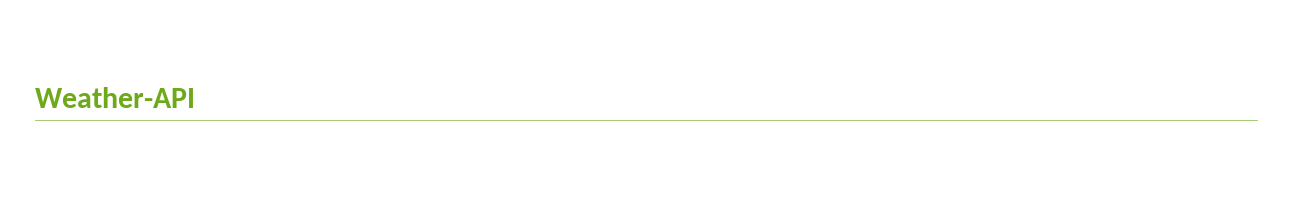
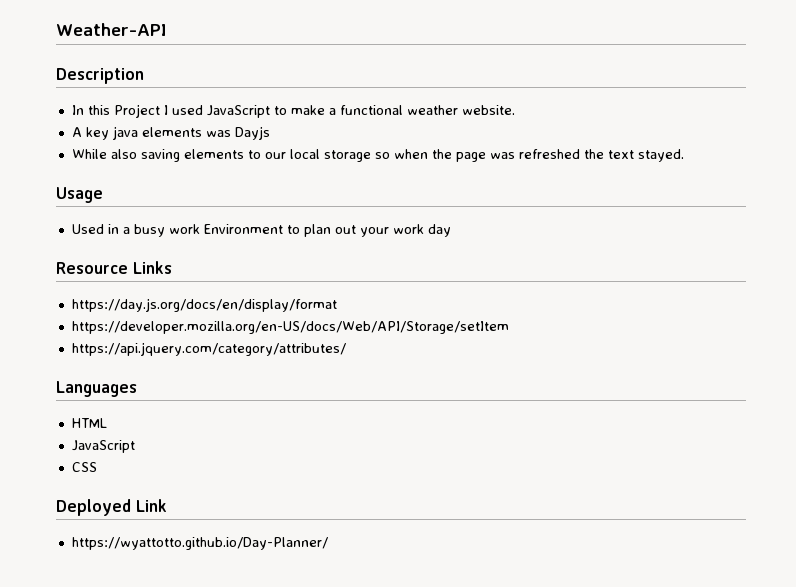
(195, 97) none -> [56,68,144,84] [71,104,515,118] [71,126,270,140] [71,149,684,162] [56,187,103,203] [71,224,451,237] [56,261,172,274] [71,298,337,312] [71,321,509,334] [71,342,346,356] [56,381,137,397] [71,418,107,428] [71,440,135,453] [71,462,97,472] [56,499,167,516] [71,537,328,550] // Description // In this Project I used JavaScript to make a functional weather website. // A key java elements was Dayjs // While also saving elements to our local storage so when the page was refreshed the text stayed. // Usage // Used in a busy work Environment to plan out your work day // Resource Links // https://day.js.org/docs/en/display/format // https://developer.mozilla.org/en-US/docs/Web/API/Storage/setItem // https://api.jquery.com/category/attributes/ // Languages // HTML // JavaScript // CSS // Deployed Link // https://wyattotto.github.io/Day-Planner/

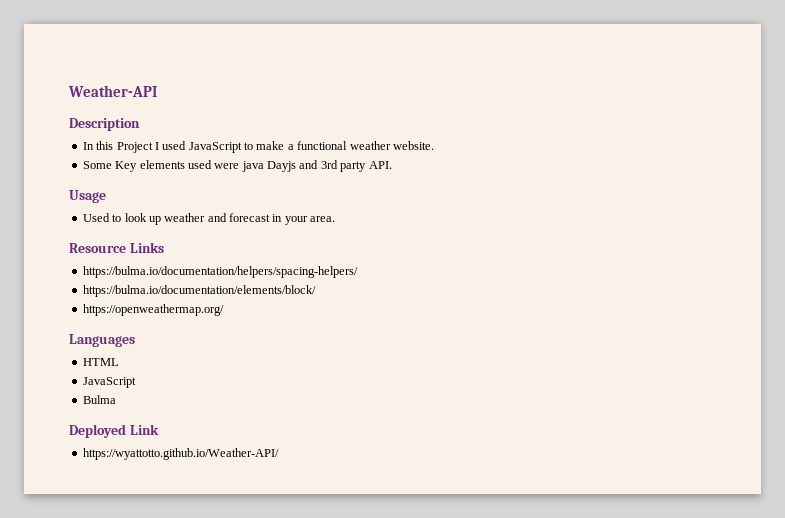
[71,126,270,140] [71,149,684,162] [56,187,103,203] [71,224,451,237] A key java elements was Dayjs // While also saving elements to our local storage so when the page was refreshed the text stayed. // Usage // Used in a busy work Environment to plan out your work day -> [82,160,392,172] [69,190,106,203] [82,213,336,225] Some Key elements used were java Dayjs and 3rd party API. // Usage // Used to look up weather and forecast in your area.
[71,298,337,312] [71,321,509,334] [71,342,346,356] https://day.js.org/docs/en/display/format // https://developer.mozilla.org/en-US/docs/Web/API/Storage/setItem // https://api.jquery.com/category/attributes/ -> [82,266,358,278] [82,285,316,297] [82,304,224,316] https://bulma.io/documentation/helpers/spacing-helpers/ // https://bulma.io/documentation/elements/block/ // https://openweathermap.org/
[71,462,97,472] CSS -> [82,395,116,404] Bulma
[71,537,328,550] https://wyattotto.github.io/Day-Planner/ -> [82,448,279,460] https://wyattotto.github.io/Weather-API/

